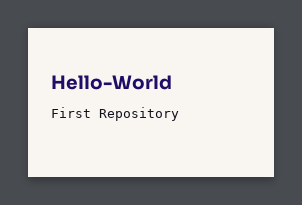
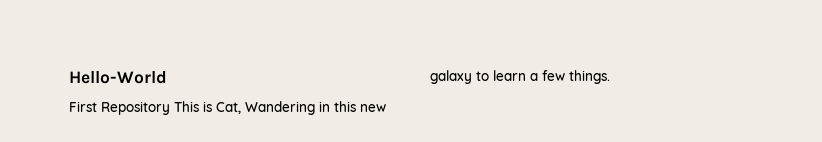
(179, 114) none -> [174,101,386,115] [430,70,610,84] This is Cat, Wandering in this new galaxy to learn a few things.

